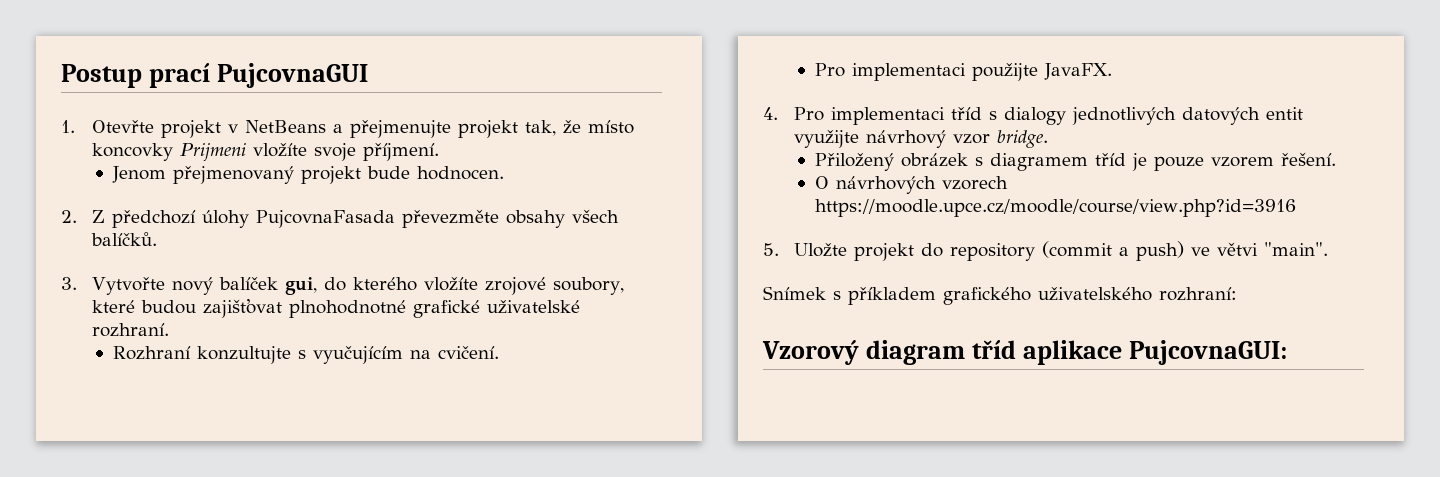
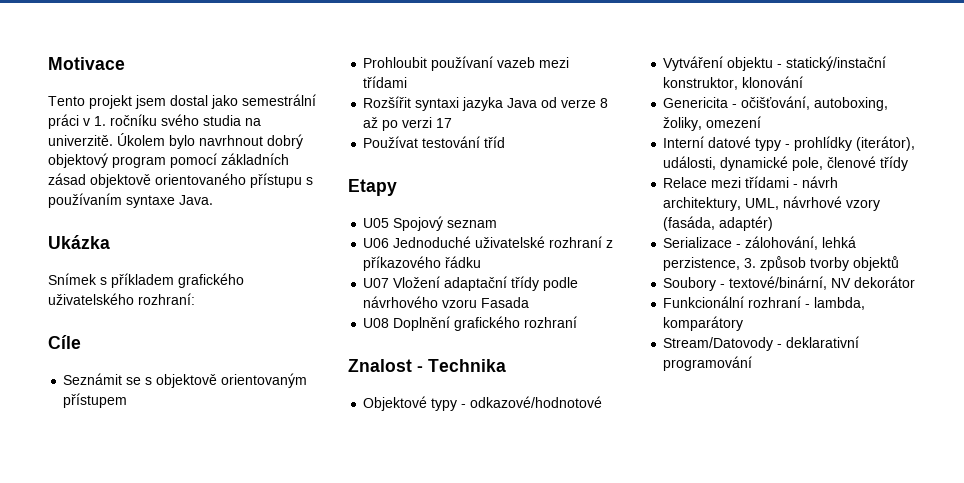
[61,63,369,88] [61,120,634,138] [91,143,439,161] [111,166,504,184] [61,209,619,228] [90,232,157,246] [61,277,624,295] [91,299,580,318] [91,323,169,337] [112,346,499,364] [814,63,1112,81] [763,107,1303,125] [793,130,1048,148] [814,152,1336,171] [814,176,1008,194] [814,199,1296,217] [763,241,1328,261] Postup prací PujcovnaGUI // 1. Otevřte projekt v NetBeans a přejmenujte projekt tak, že místo koncovky Prijmeni vložíte svoje příjmení. // Jenom přejmenovaný projekt bude hodnocen. // 2. Z předchozí úlohy PujcovnaFasada převezměte obsahy všech balíčků. // 3. Vytvořte nový balíček gui, do kterého vložíte zrojové soubory, které budou zajišťovat plnohodnotné grafické uživatelské rozhraní. // Rozhraní konzultujte s vyučujícím na cvičení. // Pro implementaci použijte JavaFX. // 4. Pro implementaci tříd s dialogy jednotlivých datových entit využijte návrhový vzor bridge. // Přiložený obrázek s diagramem tříd je pouze vzorem řešení. // O návrhových vzorech https://moodle.upce.cz/moodle/course/view.php?id=3916 // 5. Uložte projekt do repository (commit a push) ve větvi "main". -> [48,57,125,70] [48,94,316,109] [48,114,261,129] [48,133,303,149] [48,153,289,168] [48,173,313,188] [48,193,213,208] [48,235,110,249] Motivace // Tento projekt jsem dostal jako semestrální práci v 1. ročníku svého studia na univerzitě. Úkolem bylo navrhnout dobrý objektový program pomocí základních zásad objektově orientovaného přístupu s používaním syntaxe Java. // Ukázka
[762,340,1288,365] Vzorový diagram tříd aplikace PujcovnaGUI: -> [48,335,81,349] [63,373,308,388] [63,393,128,408] [363,56,570,71] [363,76,408,88] [363,96,609,111] [363,117,453,131] [363,136,506,148] [348,179,397,196] [363,216,498,231] [363,236,614,248] [363,256,482,271] [363,276,579,291] [363,296,530,308] [363,316,578,331] [348,359,506,372] [363,396,603,411] [663,56,887,71] [663,76,804,90] [663,96,889,111] [663,116,762,131] [663,136,916,151] [663,156,909,171] [663,176,839,188] [663,196,881,211] [663,216,774,231] [663,236,857,250] [663,256,900,271] [663,276,916,291] [663,296,866,310] [663,316,744,331] [663,336,860,351] [663,356,753,371] Cíle // Seznámit se s objektově orientovaným přístupem // Prohloubit používaní vazeb mezi třídami // Rozšířit syntaxi jazyka Java od verze 8 až po verzi 17 // Používat testování tříd // Etapy // U05 Spojový seznam // U06 Jednoduché uživatelské rozhraní z příkazového řádku // U07 Vložení adaptační třídy podle návrhového vzoru Fasada // U08 Doplnění grafického rozhraní // Znalost - Technika // Objektové typy - odkazové/hodnotové // Vytváření objektu - statický/instační konstruktor, klonování // Genericita - očišťování, autoboxing, žoliky, omezení // Interní datové typy - prohlídky (iterátor), události, dynamické pole, členové třídy // Relace mezi třídami - návrh architektury, UML, návrhové vzory (fasáda, adaptér) // Serializace - zálohování, lehká perzistence, 3. způsob tvorby objektů // Soubory - textové/binární, NV dekorátor // Funkcionální rozhraní - lambda, komparátory // Stream/Datovody - deklarativní programování

